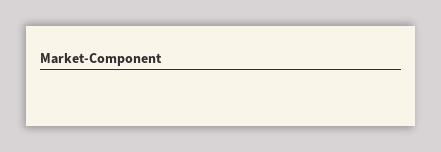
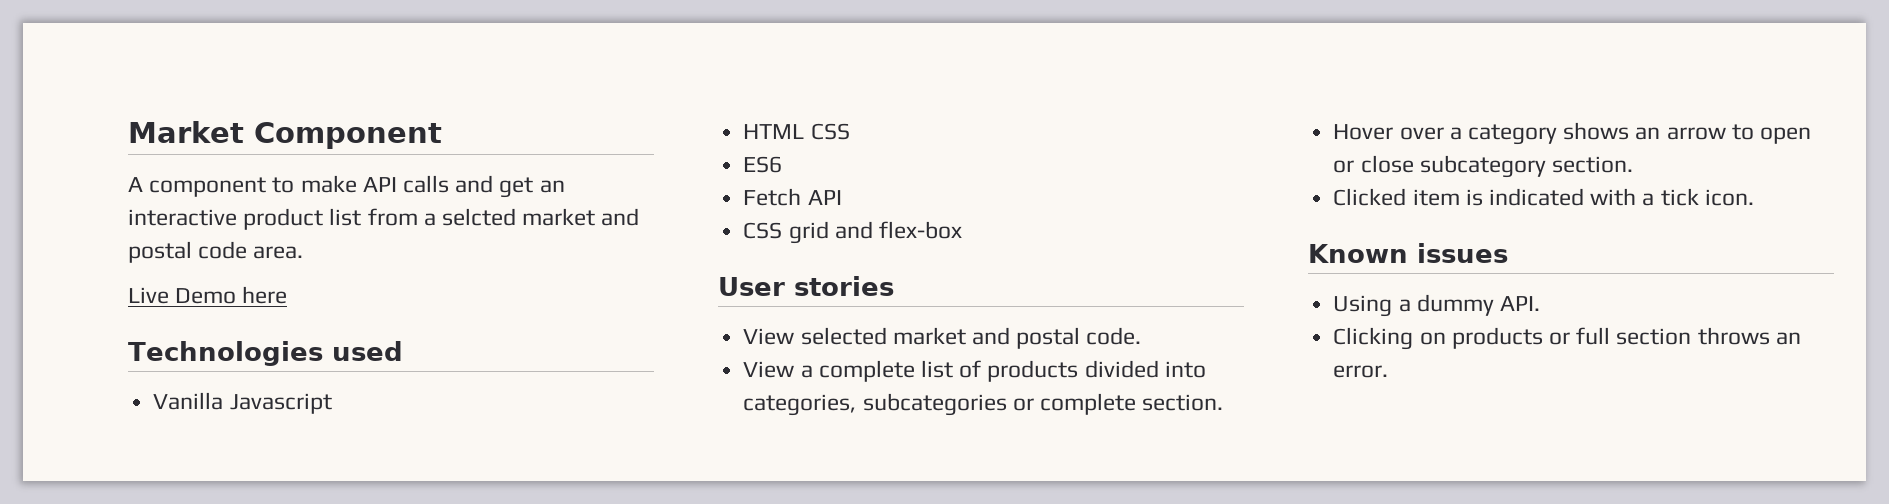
[40,53,162,66] Market-Component -> [128,121,442,149] [128,175,565,198] [128,208,640,230] [128,241,304,263] [128,286,288,304] [128,341,403,366] [153,392,332,414] [743,123,850,140] [743,156,783,173] [743,188,842,206] [743,221,962,244] [718,276,894,296] [743,327,1142,349] [743,360,1206,382] [743,393,1224,416] [1333,122,1811,145] [1333,155,1633,178] [1333,188,1754,206] [1308,243,1508,263] [1333,294,1540,317] [1333,327,1801,350] [1333,365,1389,378] Market Component // A component to make API calls and get an interactive product list from a selcted market and postal code area. // Live Demo here // Technologies used // Vanilla Javascript // HTML CSS // ES6 // Fetch API // CSS grid and flex-box // User stories // View selected market and postal code. // View a complete list of products divided into categories, subcategories or complete section. // Hover over a category shows an arrow to open or close subcategory section. // Clicked item is indicated with a tick icon. // Known issues // Using a dummy API. // Clicking on products or full section throws an error.

